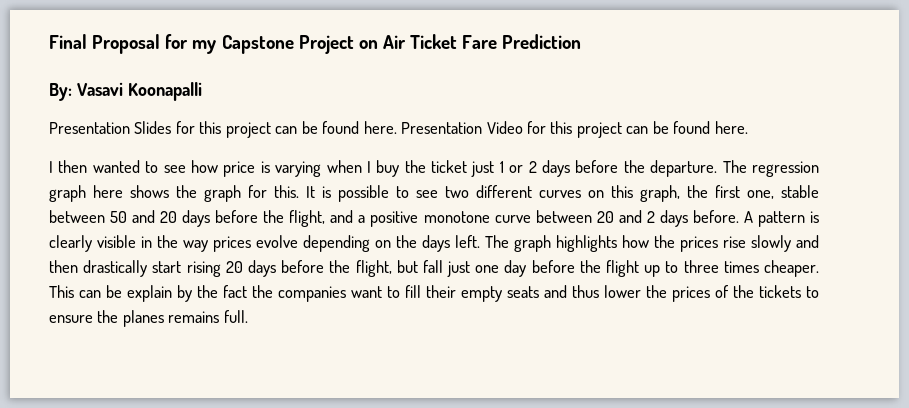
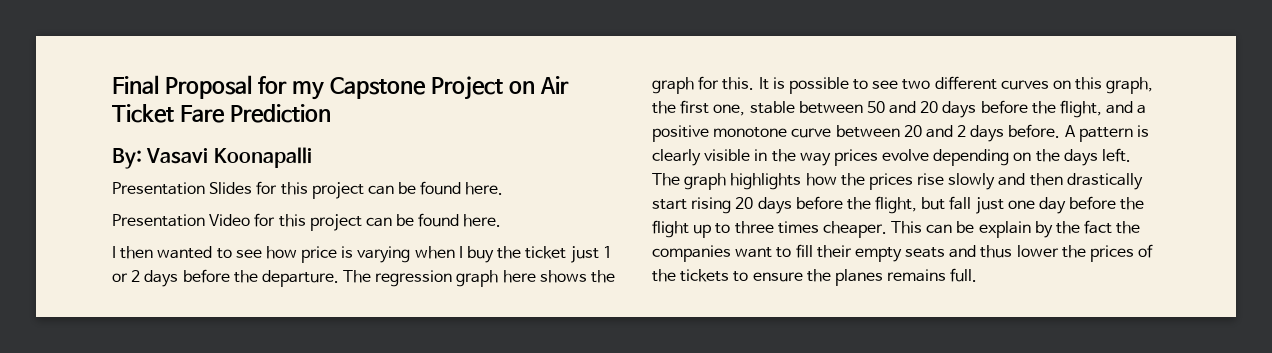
(397, 127) none -> (504, 188) //

